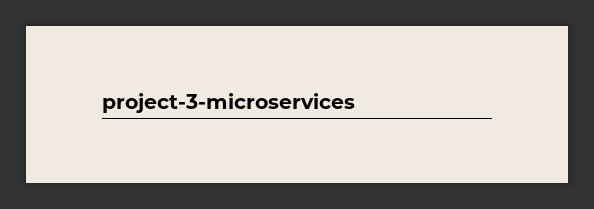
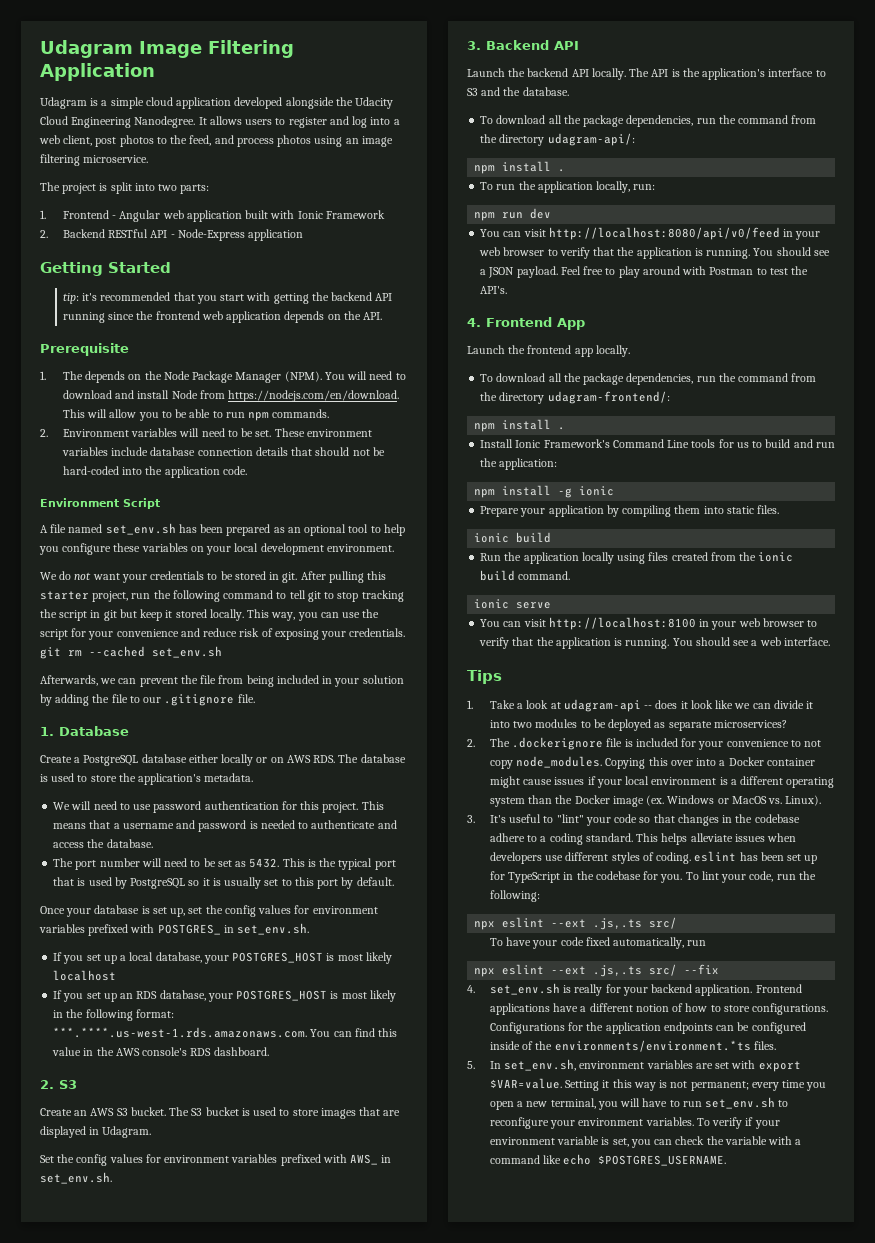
[102,93,355,113] project-3-microservices -> [40,40,294,58] [40,63,155,81] [40,97,394,109] [40,116,400,128] [39,135,393,147] [40,154,149,166] [40,182,210,194] [40,210,385,222] [40,229,304,241] [40,262,171,276] [63,292,393,304] [63,311,383,323] [40,343,129,356] [40,371,406,383] [63,390,400,402] [63,409,330,421] [40,428,372,437] [62,447,385,456] [63,466,247,478] [40,498,160,509] [40,523,405,536] [39,543,394,555] [40,571,387,583] [40,590,404,602] [40,609,380,621] [40,628,406,640] [40,646,222,659] [40,675,404,687] [40,694,255,706] [40,726,129,736] [40,754,406,766] [40,773,254,785] [53,801,384,813] [53,820,397,832] [53,839,153,848] [53,858,396,870] [53,877,394,889] [40,905,378,917] [39,923,310,936] [53,952,392,964] [53,970,117,981] [53,990,396,1002] [53,1009,174,1021] [53,1027,398,1038] [52,1047,269,1056] [40,1080,77,1089] [40,1107,401,1119] [40,1126,152,1138] [40,1154,392,1166] [40,1172,112,1184] [467,40,579,50] [467,68,826,80] [467,87,569,96] [480,115,817,127] [480,133,635,146] [474,161,566,174] [480,181,656,193] [474,208,552,221] [480,227,821,240] [479,247,830,259] [480,266,809,278] [480,286,508,294] [467,317,585,330] [467,345,630,357] [480,373,817,385] [480,391,670,404] [474,419,566,432] [480,439,835,448] [480,458,558,470] [474,485,615,498] [480,505,780,517] [474,532,552,543] [480,552,794,564] [480,570,571,581] [474,599,552,609] [480,617,818,630] [479,637,830,649] [467,670,502,684] [467,699,814,712] [490,719,787,731] [467,737,822,750] [490,756,815,769] [490,776,835,788] [490,795,822,807] [467,814,800,826] [490,833,797,845] [490,851,818,864] [490,871,816,883] [490,890,541,902] [474,917,678,930] [490,937,707,949] [474,964,720,977] [467,983,802,996] [490,1003,829,1015] [490,1022,806,1034] [490,1040,776,1052] [467,1059,801,1072] [490,1078,827,1091] [490,1097,789,1110] [490,1117,780,1129] [490,1136,802,1148] [490,1154,727,1166] Udagram Image Filtering Application // Udagram is a simple cloud application developed alongside the Udacity Cloud Engineering Nanodegree. It allows users to register and log into a web client, post photos to the feed, and process photos using an image filtering microservice. // The project is split into two parts: // 1. Frontend - Angular web application built with Ionic Framework // 2. Backend RESTful API - Node-Express application // Getting Started // tip: it's recommended that you start with getting the backend API running since the frontend web application depends on the API. // Prerequisite // 1. The depends on the Node Package Manager (NPM). You will need to download and install Node from https://nodejs.com/en/download. This will allow you to be able to run npm commands. // 2. Environment variables will need to be set. These environment variables include database connection details that should not be hard-coded into the application code. // Environment Script // A file named set_env.sh has been prepared as an optional tool to help you configure these variables on your local development environment. // We do not want your credentials to be stored in git. After pulling this starter project, run the following command to tell git to stop tracking the script in git but keep it stored locally. This way, you can use the script for your convenience and reduce risk of exposing your credentials. git rm --cached set_env.sh // Afterwards, we can prevent the file from being included in your solution by adding the file to our .gitignore file. // 1. Database // Create a PostgreSQL database either locally or on AWS RDS. The database is used to store the application's metadata. // We will need to use password authentication for this project. This means that a username and password is needed to authenticate and access the database. // The port number will need to be set as 5432. This is the typical port that is used by PostgreSQL so it is usually set to this port by default. // Once your database is set up, set the config values for environment variables prefixed with POSTGRES_ in set_env.sh. // If you set up a local database, your POSTGRES_HOST is most likely localhost // If you set up an RDS database, your POSTGRES_HOST is most likely in the following format: ***.****.us-west-1.rds.amazonaws.com. You can find this value in the AWS console's RDS dashboard. // 2. S3 // Create an AWS S3 bucket. The S3 bucket is used to store images that are displayed in Udagram. // Set the config values for environment variables prefixed with AWS_ in set_env.sh. // 3. Backend API // Launch the backend API locally. The API is the application's interface to S3 and the database. // To download all the package dependencies, run the command from the directory udagram-api/: // npm install . // To run the application locally, run: // npm run dev // You can visit http://localhost:8080/api/v0/feed in your web browser to verify that the application is running. You should see a JSON payload. Feel free to play around with Postman to test the API's. // 4. Frontend App // Launch the frontend app locally. // To download all the package dependencies, run the command from the directory udagram-frontend/: // npm install . // Install Ionic Framework's Command Line tools for us to build and run the application: // npm install -g ionic // Prepare your application by compiling them into static files. // ionic build // Run the application locally using files created from the ionic build command. // ionic serve // You can visit http://localhost:8100 in your web browser to verify that the application is running. You should see a web interface. // Tips // 1. Take a look at udagram-api -- does it look like we can divide it into two modules to be deployed as separate microservices? // 2. The .dockerignore file is included for your convenience to not copy node_modules. Copying this over into a Docker container might cause issues if your local environment is a different operating system than the Docker image (ex. Windows or MacOS vs. Linux). // 3. It's useful to "lint" your code so that changes in the codebase adhere to a coding standard. This helps alleviate issues when developers use different styles of coding. eslint has been set up for TypeScript in the codebase for you. To lint your code, run the following: // npx eslint --ext .js,.ts src/ // To have your code fixed automatically, run // npx eslint --ext .js,.ts src/ --fix // 4. set_env.sh is really for your backend application. Frontend applications have a different notion of how to store configurations. Configurations for the application endpoints can be configured inside of the environments/environment.*ts files. // 5. In set_env.sh, environment variables are set with export $VAR=value. Setting it this way is not permanent; every time you open a new terminal, you will have to run set_env.sh to reconfigure your environment variables. To verify if your environment variable is set, you can check the variable with a command like echo $POSTGRES_USERNAME.

